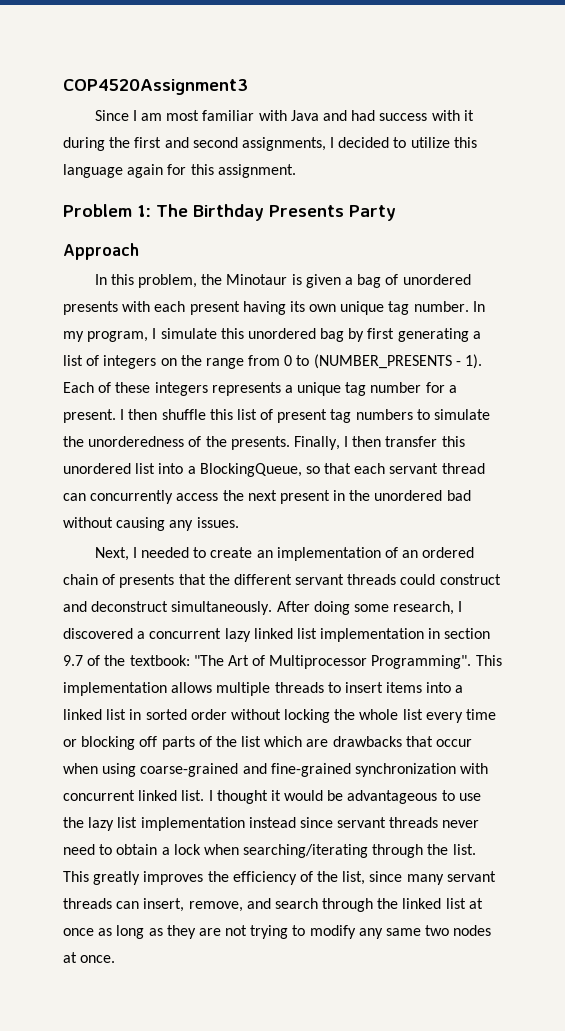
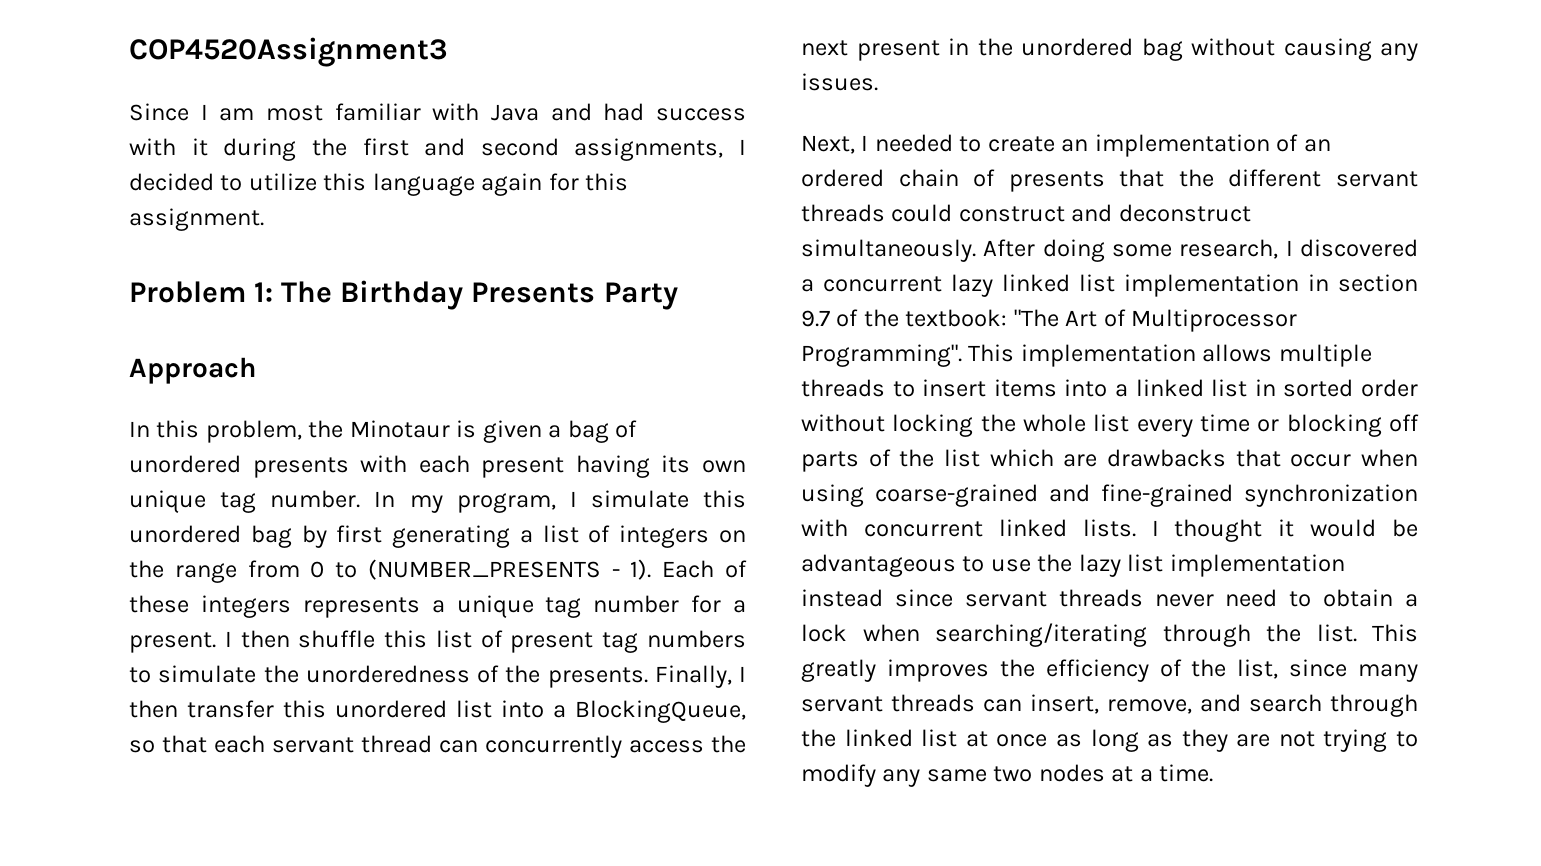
[446,490,471,501] bad -> [1141,38,1183,61] bag
[181,790,205,801] list. -> [1082,519,1136,537] lists.
[80,955,116,963] once. -> [1139,764,1214,782] a time.

